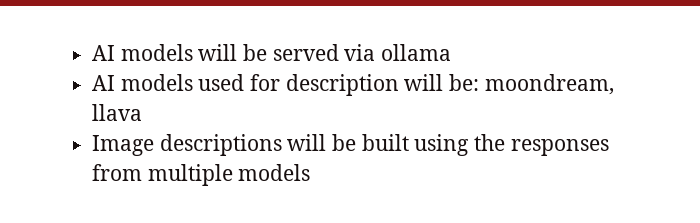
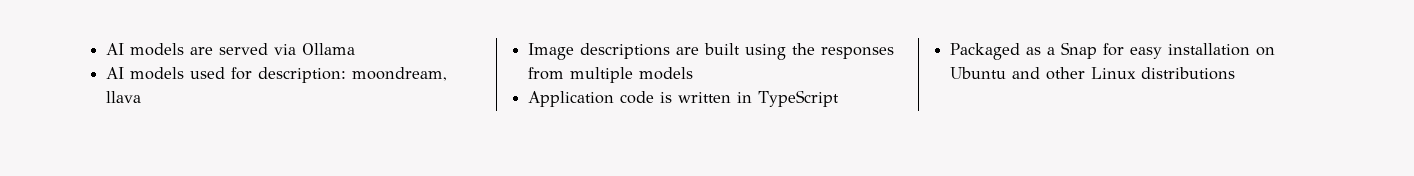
[92,44,268,61] AI models will be -> [106,43,214,56] AI models are
[381,44,452,61] ollama -> [302,43,356,55] Ollama
[285,74,480,96] description will be: -> [258,67,347,83] description:
[287,134,357,151] will be -> [676,47,700,55] are
(311, 172) none -> [528,90,840,107] [950,42,1276,60] [950,67,1236,80] // Application code is written in TypeScript // Packaged as a Snap for easy installation on Ubuntu and other Linux distributions

